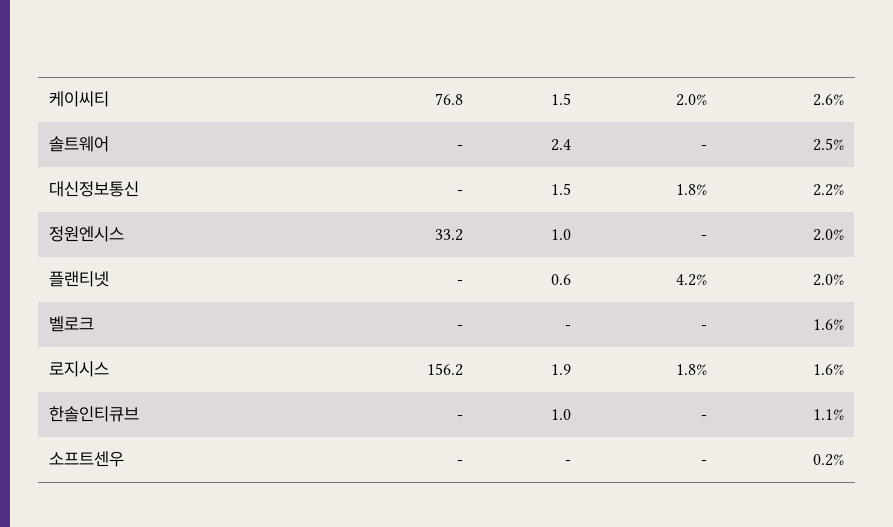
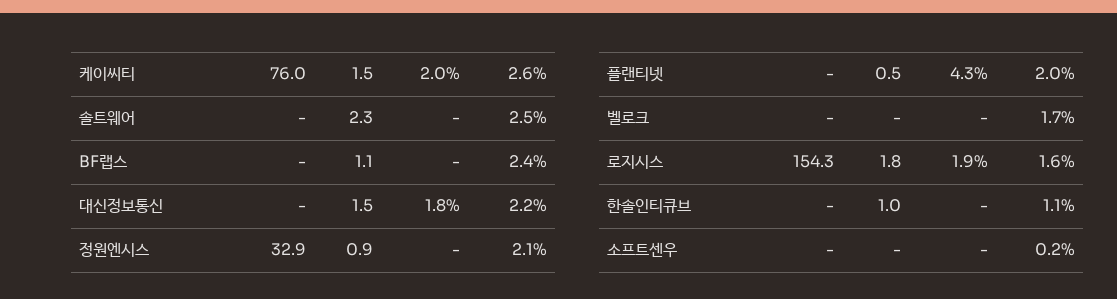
[435,93,464,105] 76.8 -> [270,67,307,80] 76.0
[551,139,572,151] 2.4 -> [349,111,374,124] 2.3
(845, 144) none -> [78,155,127,169] [298,161,307,167] [355,155,374,167] [452,161,461,167] [509,155,548,168] // BF랩스 | - | 1.1 | - | 2.4%
[435,229,464,241] [551,229,572,240] [701,235,708,240] [813,229,845,241] 33.2 | 1.0 | - | 2.0% -> [271,243,307,256] [346,243,374,256] [452,249,461,255] [512,243,548,256] 32.9 | 0.9 | - | 2.1%
[551,274,572,285] [676,274,708,286] 0.6 | 4.2% -> [875,67,902,80] [950,67,989,80] 0.5 | 4.3%
[813,319,845,330] 1.6% -> [1041,111,1076,124] 1.7%
[427,363,464,376] [551,364,572,375] [676,364,708,375] 156.2 | 1.9 | 1.8% -> [793,155,835,168] [880,155,902,168] [952,155,989,168] 154.3 | 1.8 | 1.9%

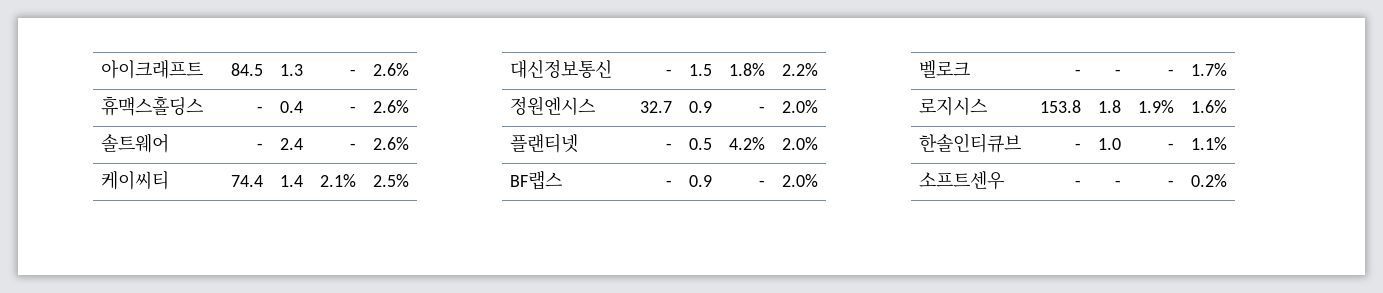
[78,66,135,81] [270,67,307,80] [352,67,374,80] [420,67,461,80] 케이씨티 | 76.0 | 1.5 | 2.0% -> [101,60,204,79] [230,63,263,76] [279,64,303,76] [349,69,356,76] [372,63,409,76] [101,96,204,116] [256,106,263,113] [279,101,303,113] [349,106,356,113] 아이크래프트 | 84.5 | 1.3 | - | 2.6% // 휴맥스홀딩스 | - | 0.4 | -
[349,111,374,124] [452,117,461,123] [509,111,548,124] [78,155,127,169] [298,161,307,167] [355,155,374,167] [452,161,461,167] [509,155,548,168] 2.3 | - | 2.5% // BF랩스 | - | 1.1 | - | 2.4% -> [279,138,303,150] [349,143,356,150] [372,137,409,150] [101,170,170,190] [230,175,263,187] [279,175,303,187] [319,174,356,187] [372,174,409,187] 2.4 | - | 2.6% // 케이씨티 | 74.4 | 1.4 | 2.1% | 2.5%
[271,243,307,256] [346,243,374,256] [452,249,461,255] [512,243,548,256] 32.9 | 0.9 | - | 2.1% -> [639,101,672,113] [688,101,712,113] [758,106,765,113] [781,100,818,113] 32.7 | 0.9 | - | 2.0%
[950,67,989,80] 4.3% -> [728,137,765,150] [781,137,818,150] [510,170,563,190] [665,180,672,187] [688,175,712,187] [758,180,765,187] 4.2% | 2.0% // BF랩스 | - | 0.9 | -
[793,155,835,168] 154.3 -> [1039,100,1081,113] 153.8

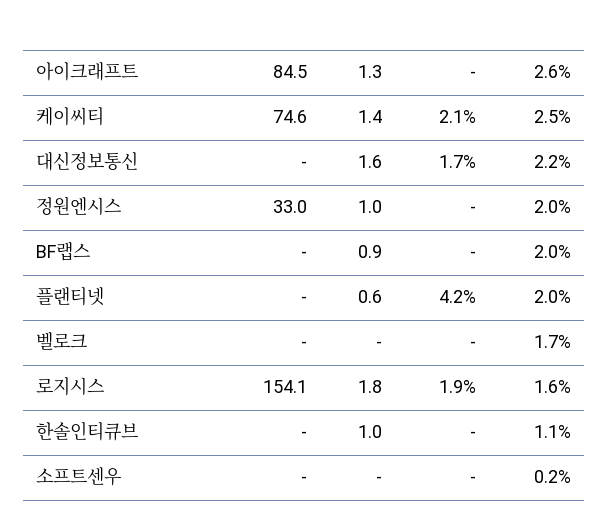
[101,96,204,116] [256,106,263,113] [279,101,303,113] [349,106,356,113] [372,100,409,113] [101,133,170,153] [256,143,263,150] [279,138,303,150] [349,143,356,150] [372,137,409,150] // 휴맥스홀딩스 | - | 0.4 | - | 2.6% // 솔트웨어 | - | 2.4 | - | 2.6% -> (572, 71) none
[230,175,263,187] 74.4 -> [273,110,308,123] 74.6
[688,64,712,76] [728,63,765,76] 1.5 | 1.8% -> [358,155,383,168] [439,155,477,168] 1.6 | 1.7%
[639,101,672,113] 32.7 -> [273,200,308,213] [358,200,383,213] [470,206,477,213] [534,200,572,213] [35,241,90,261] [301,251,308,258] 33.0 | 1.0 | - | 2.0% // BF랩스 | -
[688,138,712,150] 0.5 -> [358,290,383,303] 0.6
[510,170,563,190] [665,180,672,187] [688,175,712,187] [758,180,765,187] [781,174,818,187] // BF랩스 | - | 0.9 | - | 2.0% -> (572, 296) none
[1039,100,1081,113] 153.8 -> [263,380,308,393] 154.1

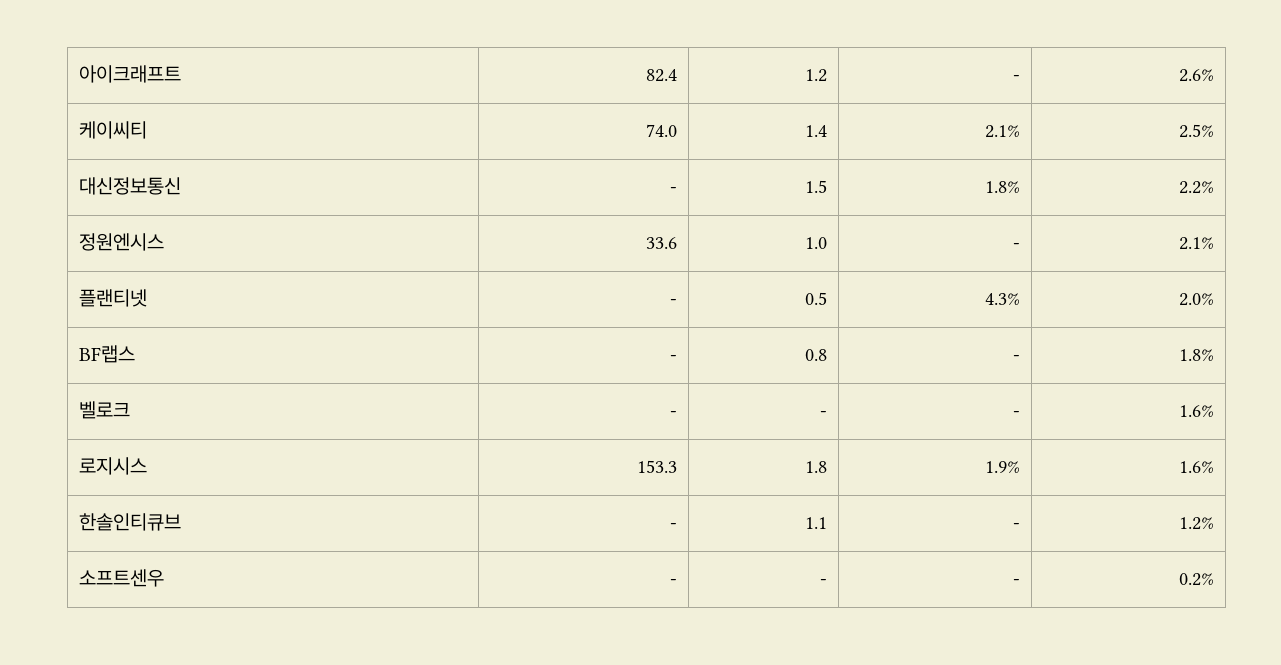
[273,65,308,78] [358,65,383,78] 84.5 | 1.3 -> [646,69,678,82] [805,69,828,82] 82.4 | 1.2
[273,110,308,123] 74.6 -> [646,124,678,137] 74.0
[358,155,383,168] [439,155,477,168] 1.6 | 1.7% -> [805,180,828,193] [985,181,1021,193] 1.5 | 1.8%
[273,200,308,213] [358,200,383,213] [470,206,477,213] 33.0 | 1.0 | - -> [646,237,678,249] [805,237,828,249] [1013,243,1021,249] [1179,237,1215,250] [78,289,147,307] [670,299,678,305] [805,292,828,305] [985,293,1021,305] 33.6 | 1.0 | - | 2.1% // 플랜티넷 | - | 0.5 | 4.3%
[358,245,383,258] [470,251,477,258] [534,245,572,258] [35,287,104,306] [301,296,308,303] [358,290,383,303] [439,290,477,303] [534,290,572,303] 0.9 | - | 2.0% // 플랜티넷 | - | 0.6 | 4.2% | 2.0% -> [805,349,828,361] [1013,355,1021,361] [1179,349,1215,361] 0.8 | - | 1.8%
[534,335,572,348] 1.7% -> [1179,405,1215,417] 1.6%
[263,380,308,393] 154.1 -> [637,460,678,473] 153.3
[358,425,383,438] [470,431,477,438] [534,425,572,438] 1.0 | - | 1.1% -> [805,517,828,529] [1013,523,1021,529] [1179,517,1215,530] 1.1 | - | 1.2%

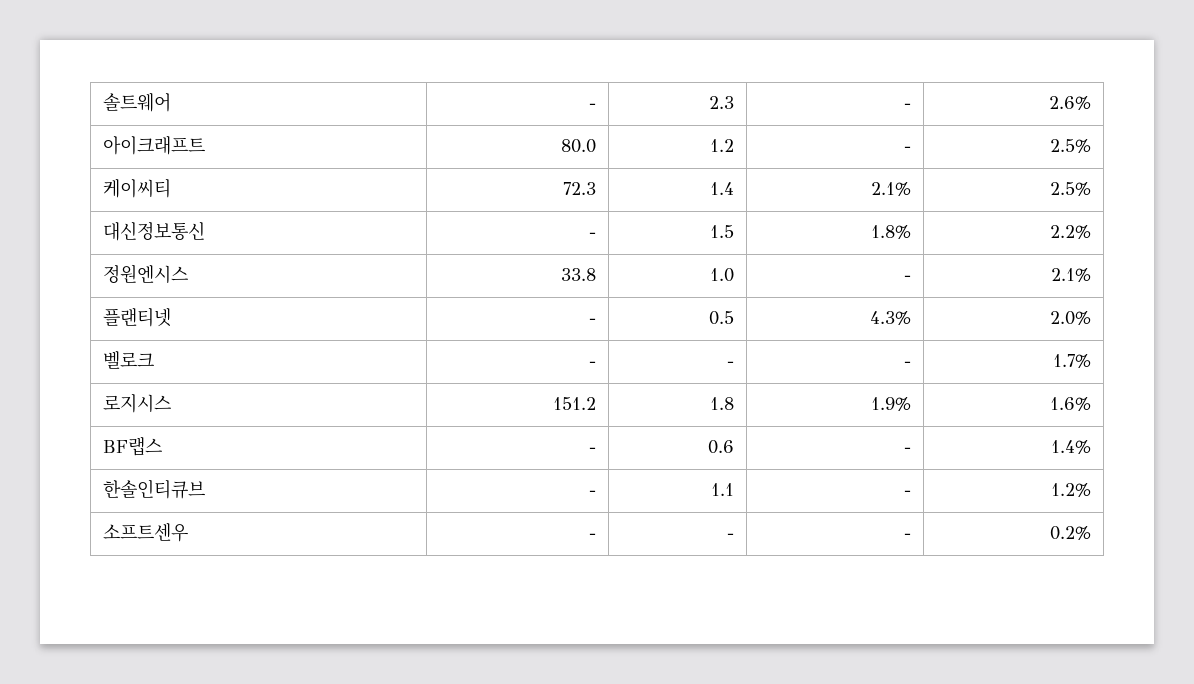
(78, 74) none -> [102,92,171,112] [589,103,597,109] [709,96,735,109] [904,103,912,109] [1049,96,1092,110] 솔트웨어 | - | 2.3 | - | 2.6% //
[646,69,678,82] 82.4 -> [561,139,597,153] 80.0
[1179,69,1215,82] 2.6% -> [1050,139,1092,153] 2.5%
[646,124,678,137] 74.0 -> [563,182,597,195] 72.3
[646,237,678,249] 33.6 -> [561,268,597,281] 33.8
[78,345,135,363] [670,355,678,361] [805,349,828,361] [1013,355,1021,361] [1179,349,1215,361] // BF랩스 | - | 0.8 | - | 1.8% -> (1092, 318) none
[1179,405,1215,417] 1.6% -> [1053,354,1092,368] 1.7%
[637,460,678,473] 153.3 -> [553,397,597,410] 151.2
(1215, 467) none -> [102,436,162,456] [589,447,597,453] [708,440,735,454] [904,447,912,453] [1051,440,1092,454] // BF랩스 | - | 0.6 | - | 1.4%

